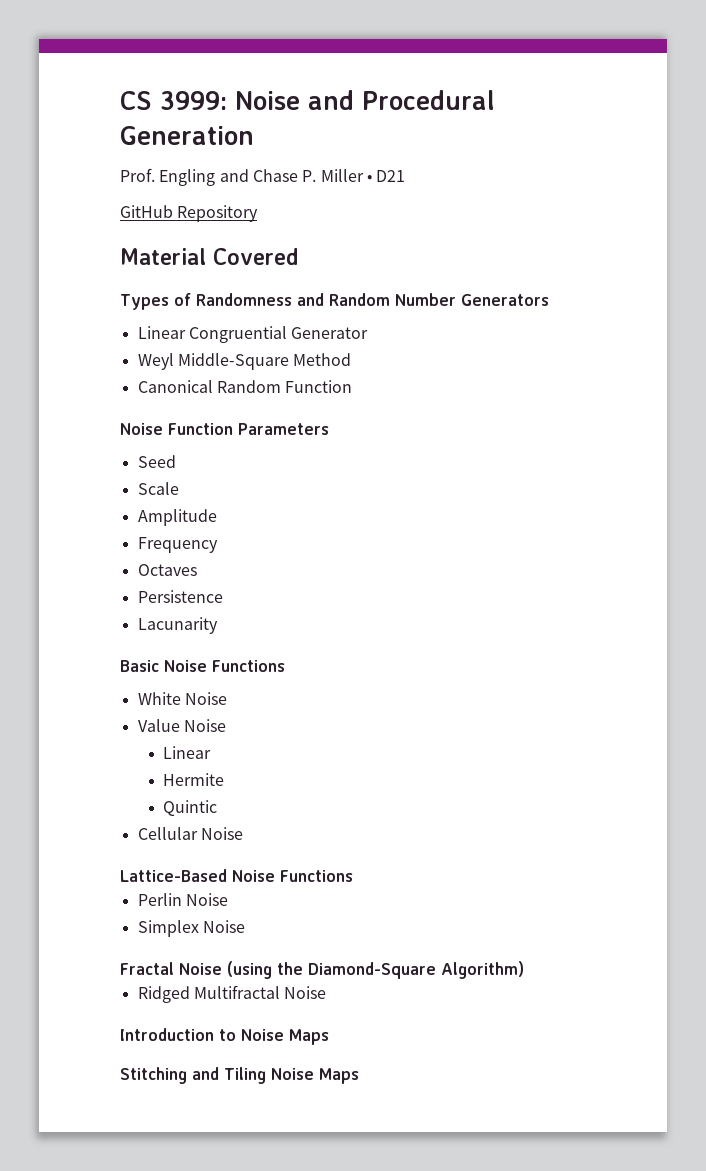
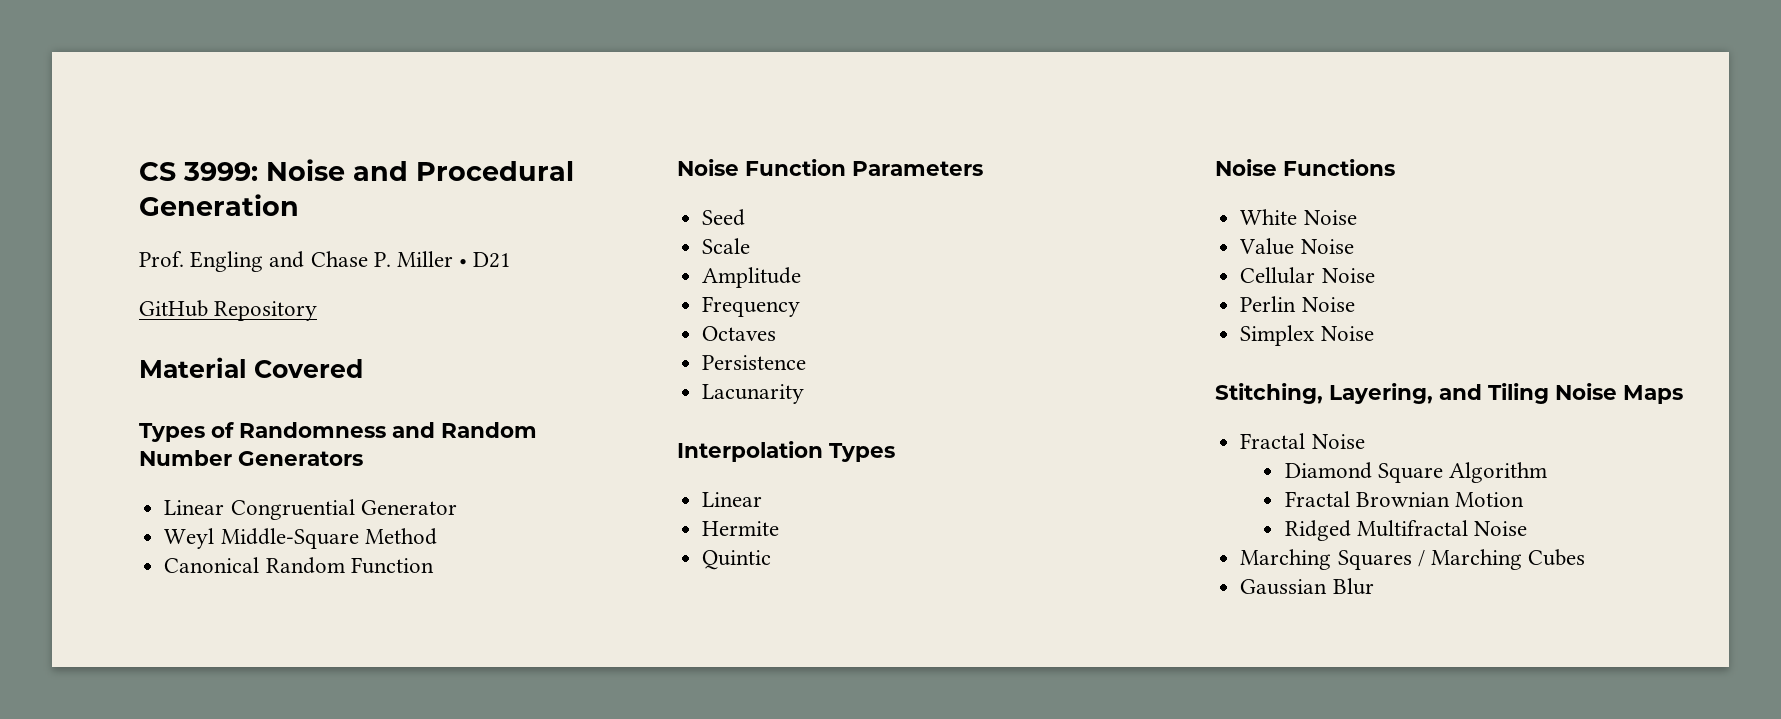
[120,660,159,672] Basic -> [677,441,895,462] [702,492,763,507] [702,521,780,536] [702,550,772,570] Interpolation Types // Linear // Hermite // Quintic //
[163,746,212,759] [163,773,225,786] [163,800,218,816] // Linear // Hermite // Quintic -> (1354, 246) none
[120,869,353,882] // Lattice-Based Noise Functions -> (1375, 275) none
[120,961,524,979] [137,985,327,1003] [120,1028,329,1045] [120,1067,359,1084] Fractal Noise (using the Diamond-Square Algorithm) // Ridged Multifractal Noise // Introduction to Noise Maps // Stitching and Tiling Noise Maps -> [1215,383,1683,404] [1240,433,1365,449] [1284,462,1548,483] [1284,491,1525,507] [1284,520,1528,541] [1240,549,1586,570] [1240,578,1374,595] Stitching, Layering, and Tiling Noise Maps // Fractal Noise // Diamond Square Algorithm // Fractal Brownian Motion // Ridged Multifractal Noise // Marching Squares / Marching Cubes // Gaussian Blur

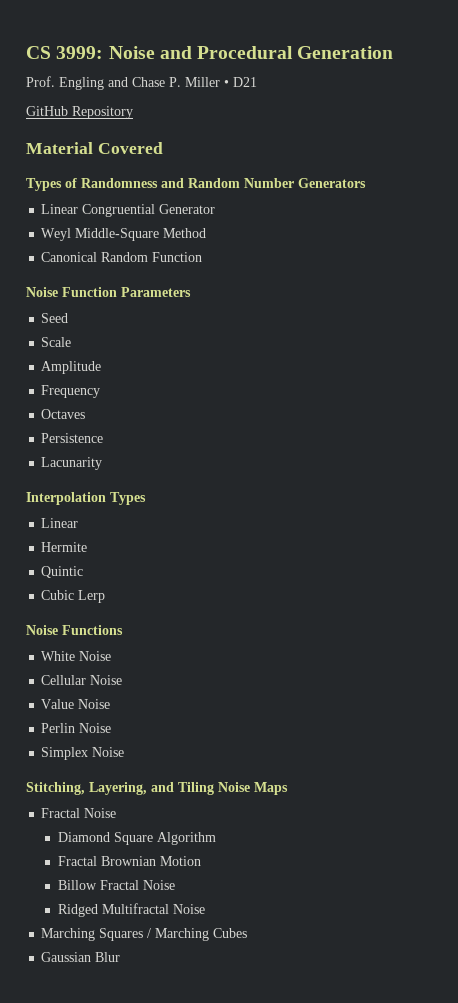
(772, 560) none -> [41,590,106,603] // Cubic Lerp
[1239,238,1354,255] [1240,267,1316,284] Value Noise // Cellular -> [41,675,123,685] [41,699,75,709] Cellular Noise // Value
(1525, 499) none -> [57,880,175,890] // Billow Fractal Noise

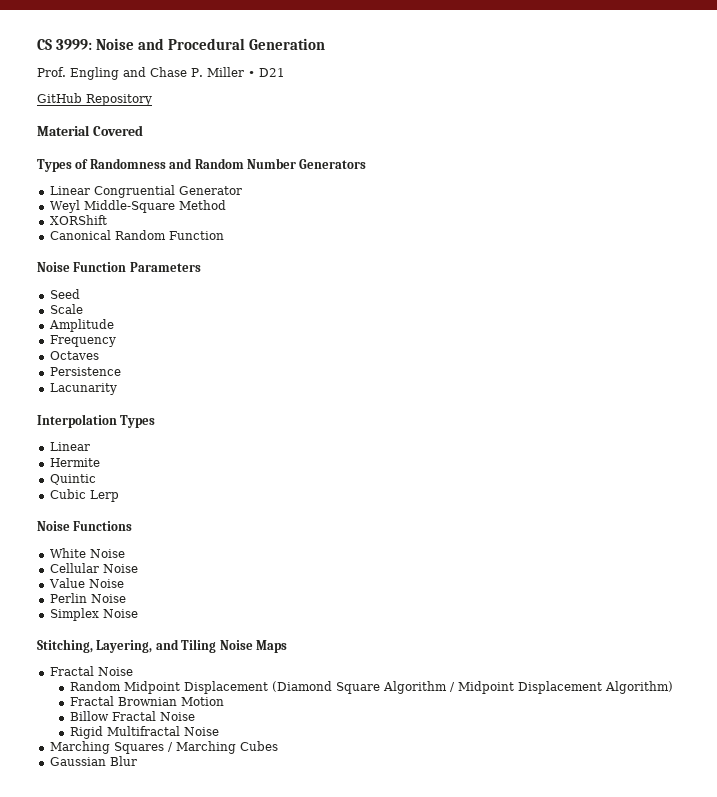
(207, 233) none -> [49,215,107,225] // XORShift
[57,832,216,845] Diamond Square Algorithm -> [69,681,673,694] Random Midpoint Displacement (Diamond Square Algorithm / Midpoint Displacement Algorithm)
[57,904,98,917] Ridged -> [69,726,103,739] Rigid

